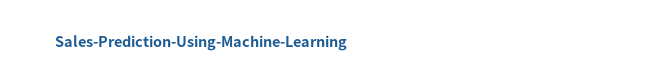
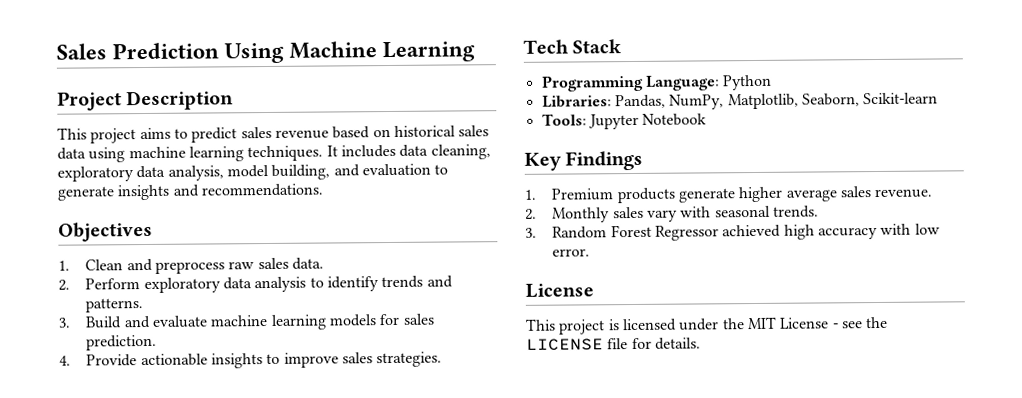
[55,35,347,51] Sales-Prediction-Using-Machine-Learning -> [56,41,476,64] [57,90,235,111] [57,125,490,144] [57,144,491,163] [57,163,449,182] [57,183,323,201] [58,221,153,242] [58,257,325,274] [58,275,453,294] [85,298,144,313] [58,313,435,330] [86,334,158,351] [59,351,443,369] [523,39,623,54] [540,74,773,92] [541,92,939,110] [541,113,708,130] [524,150,644,171] [524,186,934,204] [525,205,820,223] [525,223,940,241] [552,248,591,257] [525,283,594,298] [525,316,889,335] [526,337,701,351] Sales Prediction Using Machine Learning // Project Description // This project aims to predict sales revenue based on historical sales data using machine learning techniques. It includes data cleaning, exploratory data analysis, model building, and evaluation to generate insights and recommendations. // Objectives // 1. Clean and preprocess raw sales data. // 2. Perform exploratory data analysis to identify trends and patterns. // 3. Build and evaluate machine learning models for sales prediction. // 4. Provide actionable insights to improve sales strategies. // Tech Stack // Programming Language: Python // Libraries: Pandas, NumPy, Matplotlib, Seaborn, Scikit-learn // Tools: Jupyter Notebook // Key Findings // 1. Premium products generate higher average sales revenue. // 2. Monthly sales vary with seasonal trends. // 3. Random Forest Regressor achieved high accuracy with low error. // License // This project is licensed under the MIT License - see the LICENSE file for details.

